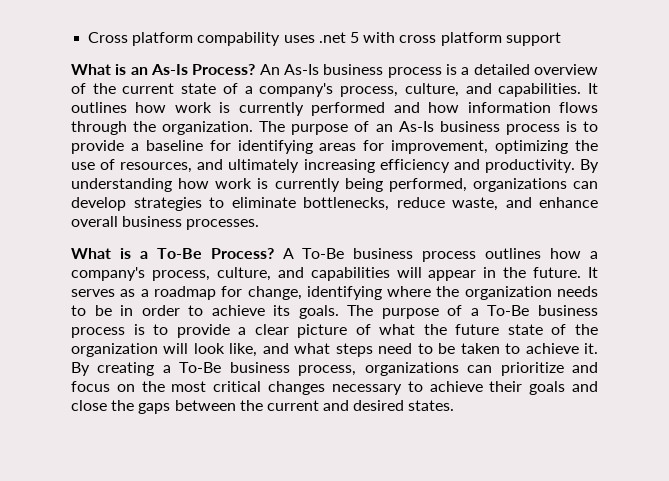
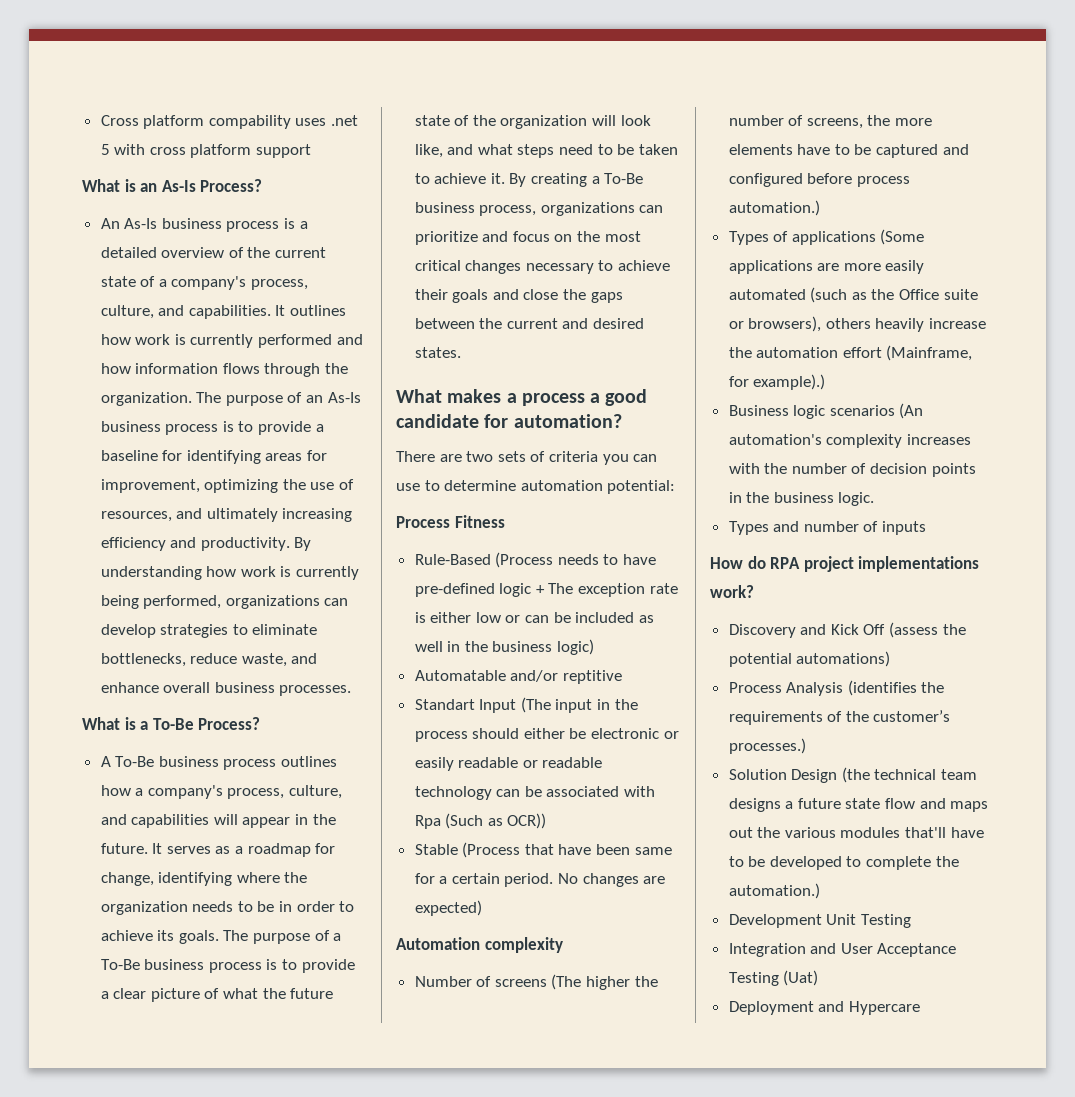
(256, 69) none -> (263, 185) //
(274, 253) none -> (261, 723) //
(455, 405) none -> [396,389,648,406] [396,414,622,428] [396,451,658,465] [396,480,676,494] [396,515,505,528] [414,552,657,568] [414,583,678,597] [414,612,654,623] [414,639,595,655] [414,670,622,684] [414,697,638,713] [414,728,679,742] [414,757,603,771] [414,786,656,800] [414,813,547,829] [414,842,672,858] [414,873,666,887] [414,900,482,916] [396,937,563,953] [414,974,658,990] [728,115,933,129] [728,144,969,158] [728,173,910,187] [728,200,820,216] [728,229,925,245] [728,260,925,274] [728,287,978,303] [728,316,987,332] [728,345,973,361] [728,374,826,390] [728,403,924,419] [728,434,971,448] [728,463,976,477] [728,492,875,506] [728,521,927,535] [710,556,980,572] [710,585,754,598] [728,622,966,638] [728,651,891,667] [728,680,945,696] [728,710,951,725] [728,738,806,754] [728,767,978,783] [728,798,989,812] [728,827,984,838] [728,856,959,870] [728,883,820,899] [728,914,911,928] [728,943,957,957] [728,970,819,986] [728,1001,920,1015] // What makes a process a good candidate for automation? // There are two sets of criteria you can use to determine automation potential: // Process Fitness // Rule-Based (Process needs to have pre-defined logic + The exception rate is either low or can be included as well in the business logic) // Automatable and/or reptitive // Standart Input (The input in the process should either be electronic or easily readable or readable technology can be associated with Rpa (Such as OCR)) // Stable (Process that have been same for a certain period. No changes are expected) // Automation complexity // Number of screens (The higher the number of screens, the more elements have to be captured and configured before process automation.) // Types of applications (Some applications are more easily automated (such as the Office suite or browsers), others heavily increase the automation effort (Mainframe, for example).) // Business logic scenarios (An automation's complexity increases with the number of decision points in the business logic. // Types and number of inputs // How do RPA project implementations work? // Discovery and Kick Off (assess the potential automations) // Process Analysis (identifies the requirements of the customer’s processes.) // Solution Design (the technical team designs a future state flow and maps out the various modules that'll have to be developed to complete the automation.) // Development Unit Testing // Integration and User Acceptance Testing (Uat) // Deployment and Hypercare

